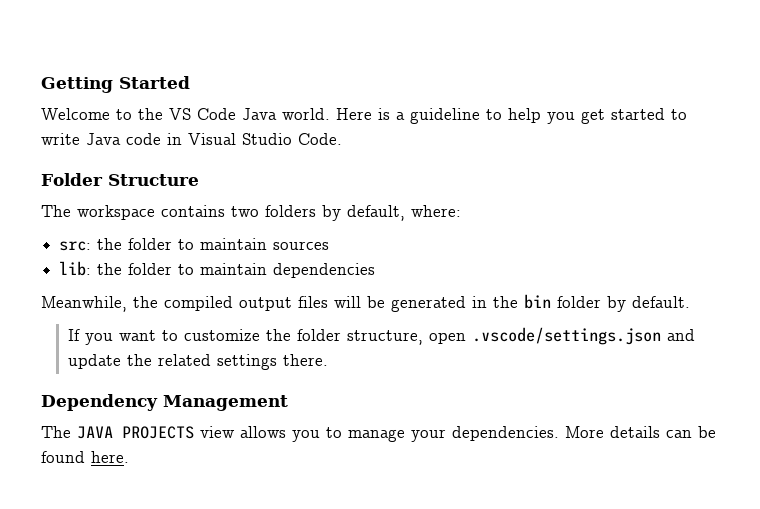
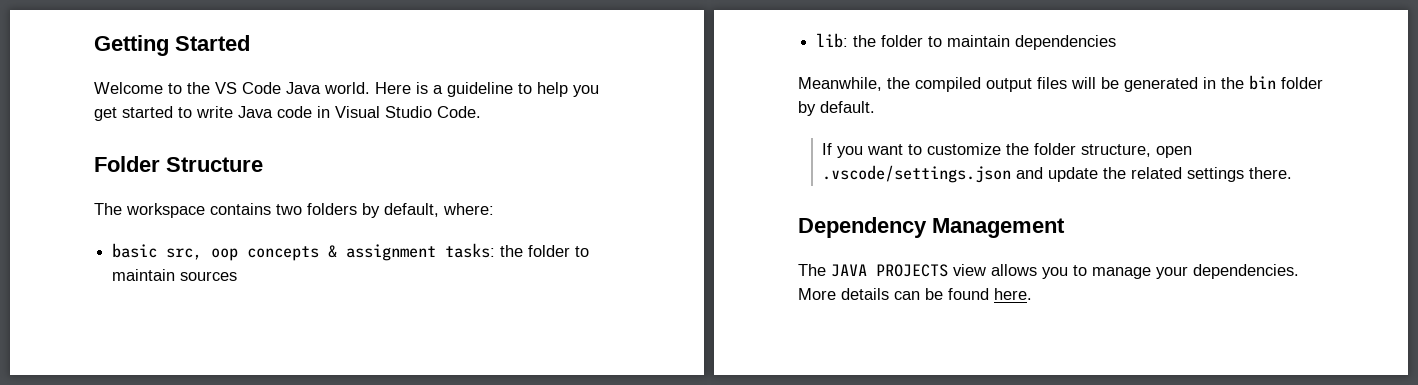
[59,241,92,251] src: -> [112,243,496,261] basic src, oop concepts & assignment tasks:

